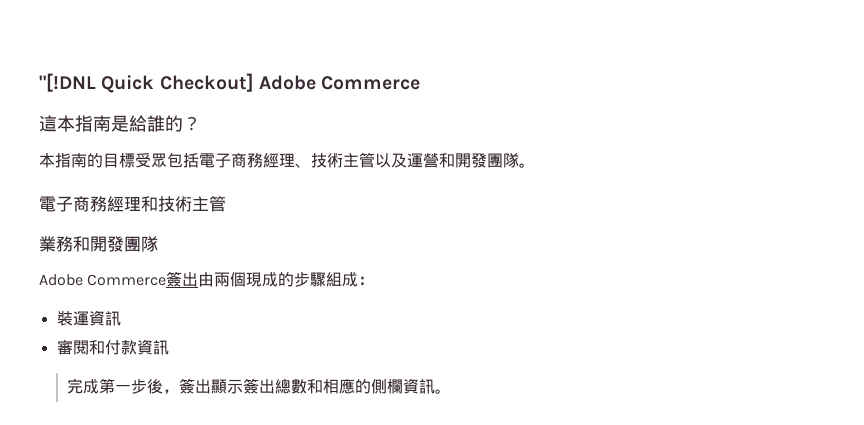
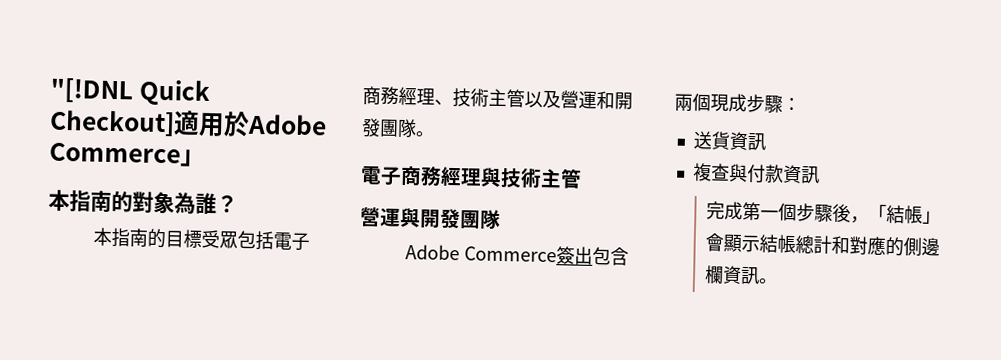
[258,75,421,90] [39,115,183,132] Adobe Commerce // 這本指南是給誰的 -> [173,110,327,137] [49,142,206,167] [48,189,217,215] 適用於Adobe Commerce」 // 本指南的對象為誰
[407,153,439,168] 運營 -> [560,90,597,109] 營運
[141,196,158,212] 和 -> [480,167,502,188] 與
[39,236,90,252] 業務和 -> [359,207,421,228] 營運與
[198,272,215,287] 由 -> [591,246,629,266] 包含
[278,272,359,287] 的步驟組成 -> [746,94,783,114] 步驟
[56,310,121,326] [56,339,105,355] 裝運資訊 // 審閱和 -> [692,130,767,151] [692,162,748,183] 送貨資訊 // 複查與
[131,378,388,394] 步後，簽出顯示簽出總數和相應的側 -> [778,202,942,225] [705,233,941,257] 個步驟後，「結帳」會顯示結帳總計和對應的側邊

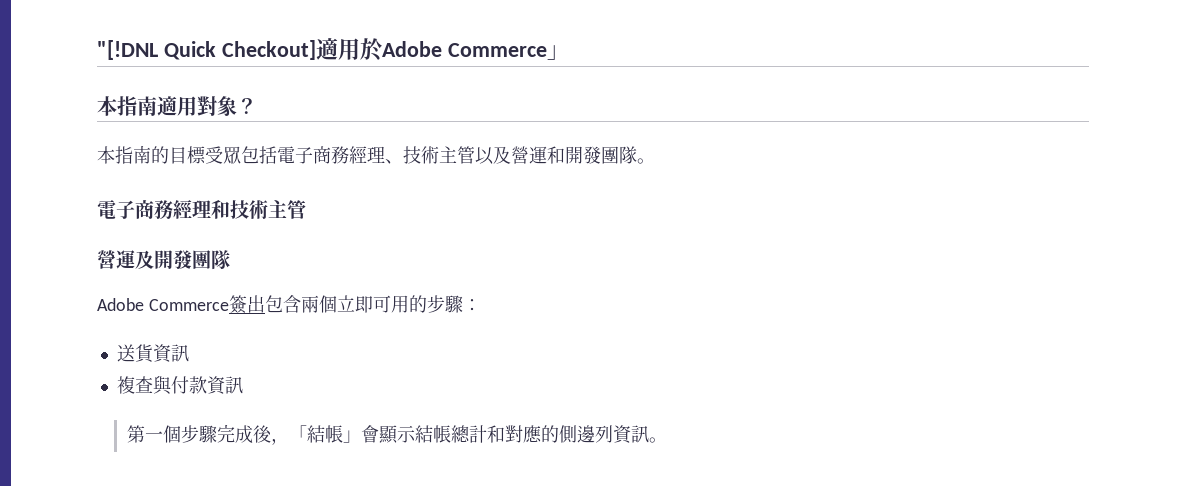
[111,190,217,215] 的對象為誰 -> [157,96,237,116] 適用對象
[480,167,502,188] 與 -> [211,200,230,219] 和
[400,207,421,228] 與 -> [135,250,154,269] 及
[710,93,747,113] 現成 -> [336,295,427,313] 立即可用的
[706,201,744,221] 完成 -> (243, 385) none
(834, 213) none -> [216,424,253,443] 完成
[704,265,725,284] 欄 -> [594,425,613,443] 列

